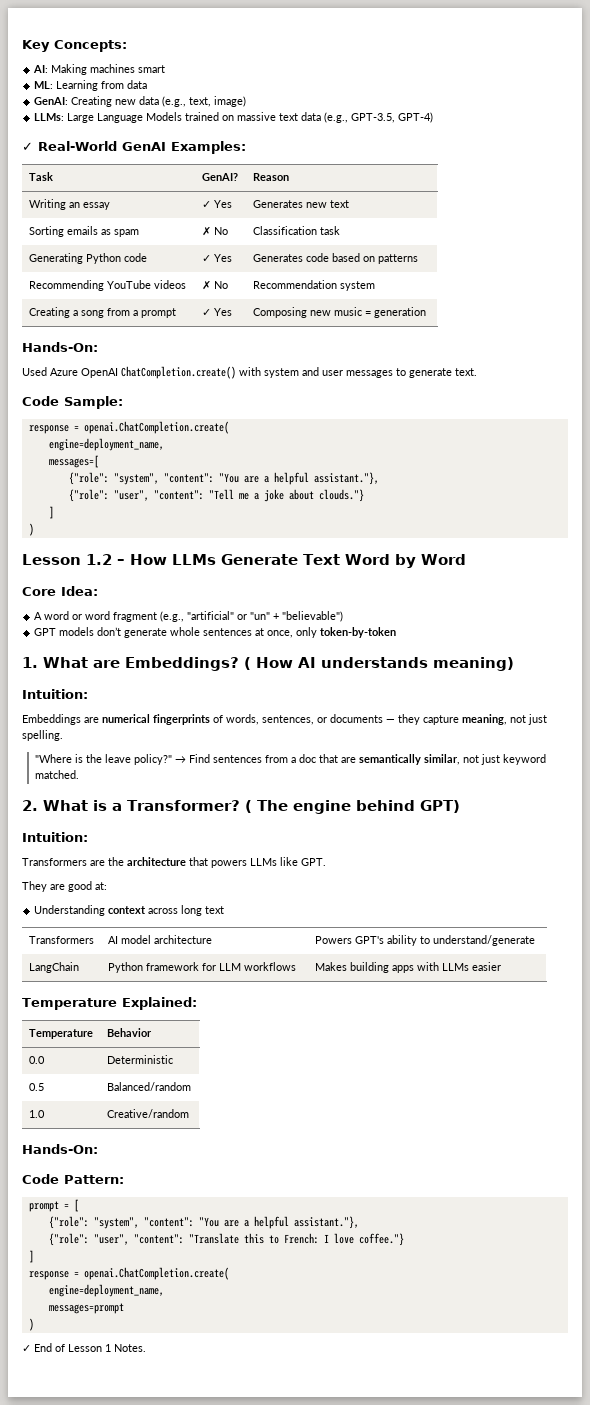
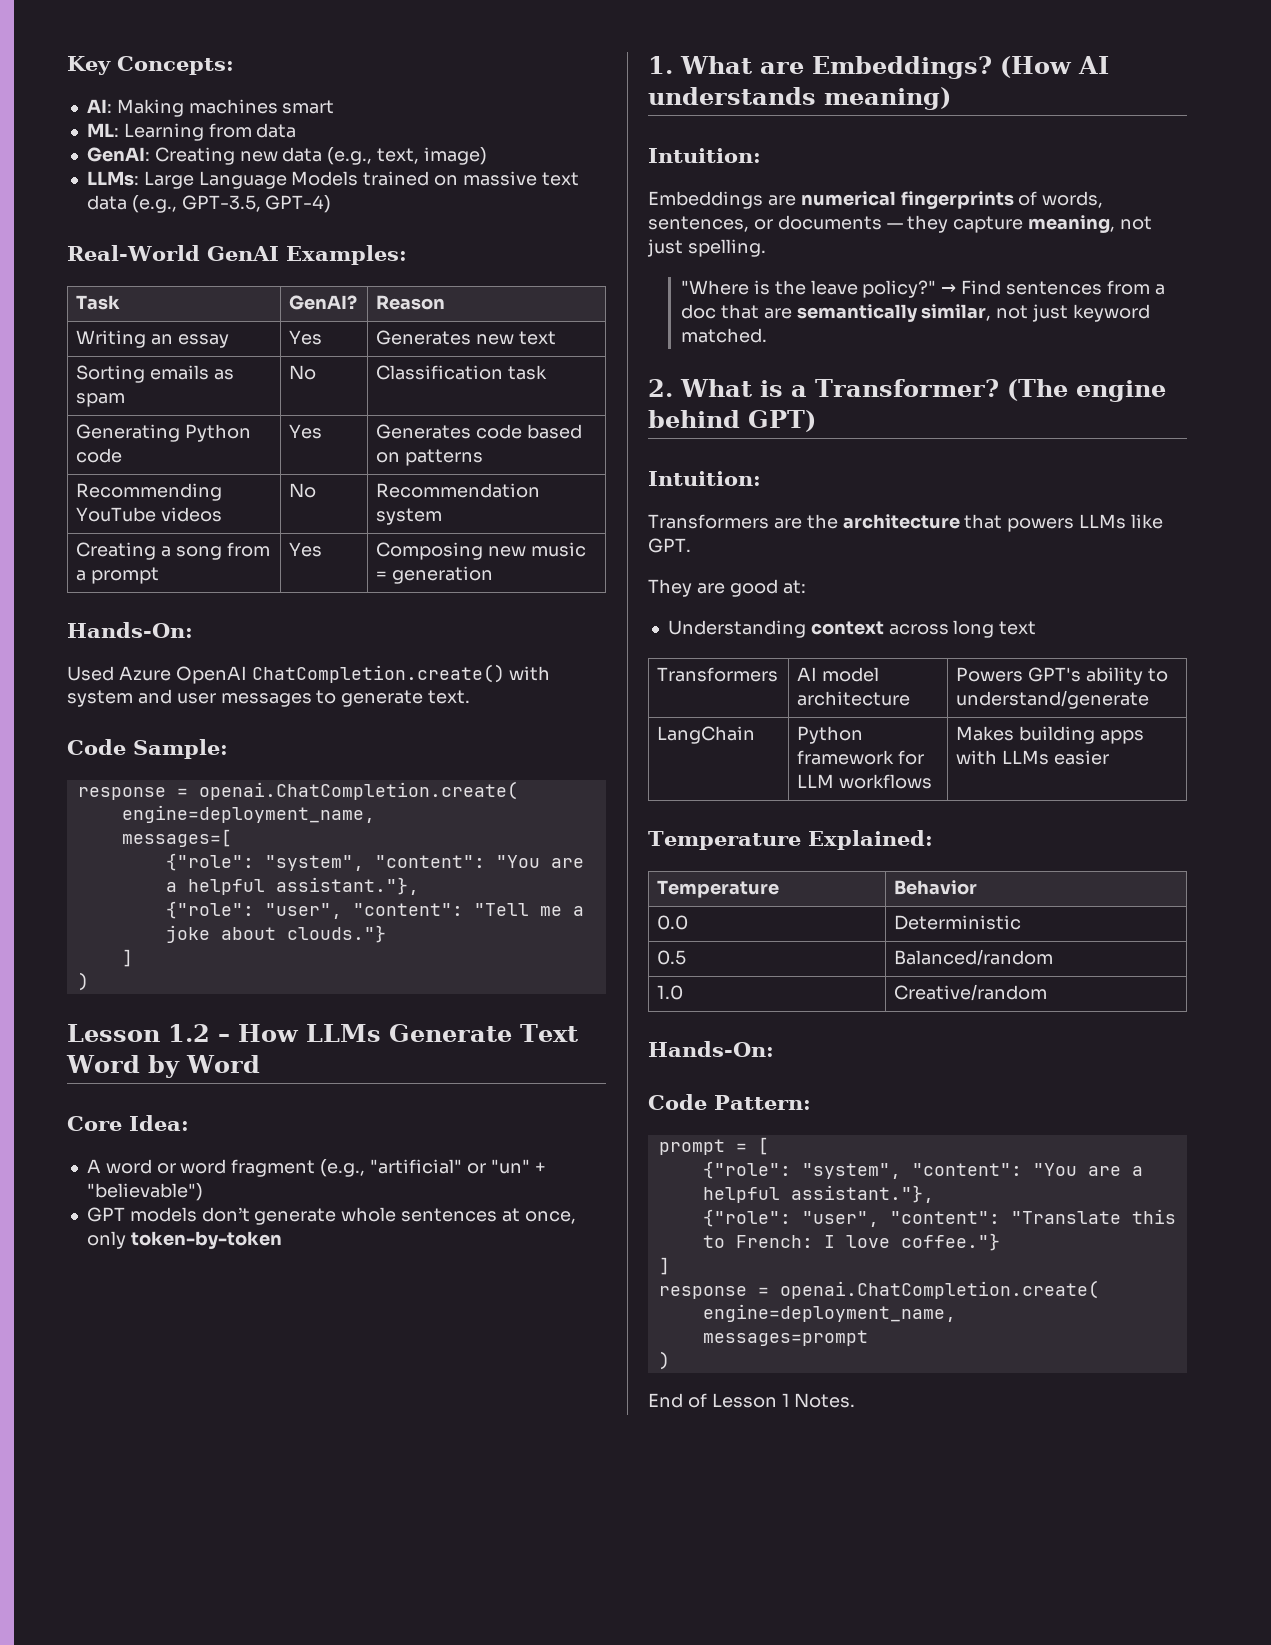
[22,142,33,151] ✓ -> (332, 204) none
[201,201,211,208] ✓ -> (230, 341) none
[201,226,211,236] ✗ -> (126, 400) none
[201,255,211,262] ✓ -> (123, 455) none
[201,280,211,290] ✗ -> (223, 514) none
[201,309,211,316] ✓ -> (160, 575) none
[244,657,293,670] ( How -> [1000,56,1072,78] (How
[244,800,288,813] ( The -> [1006,379,1068,401] (The
[22,1345,31,1352] ✓ -> (670, 1360) none

